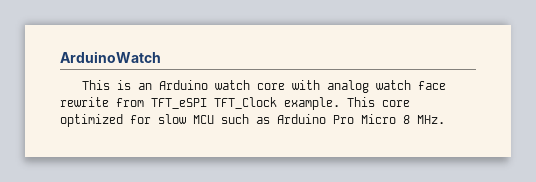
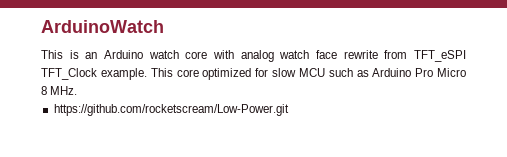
(445, 119) none -> [53,104,289,116] // https://github.com/rocketscream/Low-Power.git

